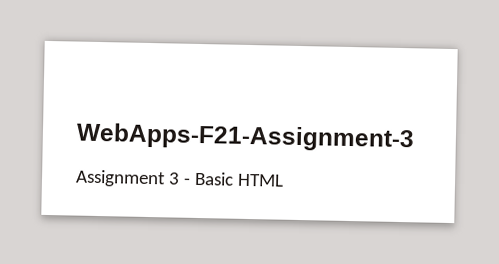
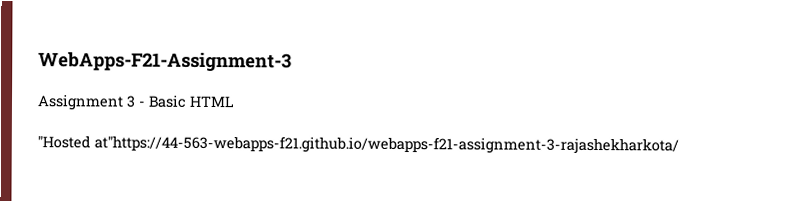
(284, 180) none -> [37,135,679,155] // "Hosted at"https://44-563-webapps-f21.github.io/webapps-f21-assignment-3-rajashekharkota/

